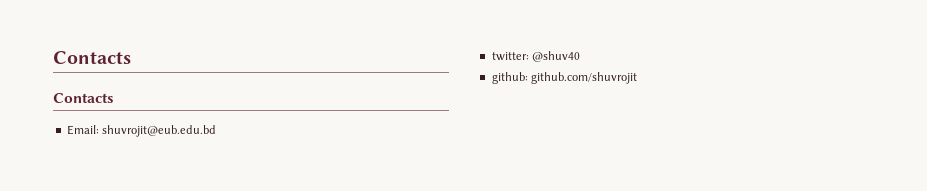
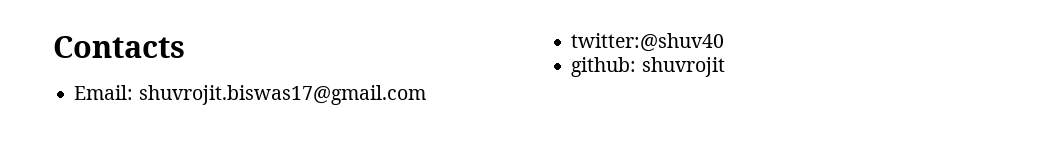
[53,51,131,64] [53,93,114,103] Contacts // Contacts -> [53,36,185,58] Contacts
[102,125,217,137] [491,51,581,62] shuvrojit@eub.edu.bd // twitter: @shuv40 -> [138,85,426,105] [571,33,725,52] shuvrojit.biswas17@gmail.com // twitter:@shuv40
[531,72,638,84] github.com/shuvrojit -> [641,57,725,77] shuvrojit

